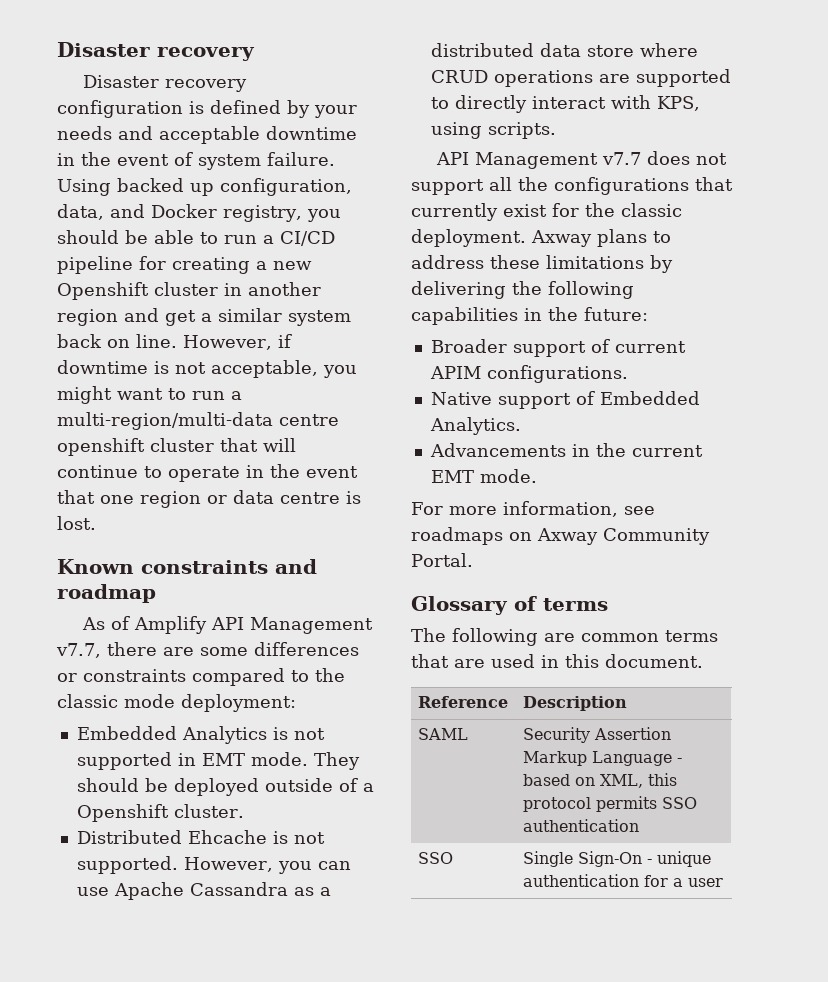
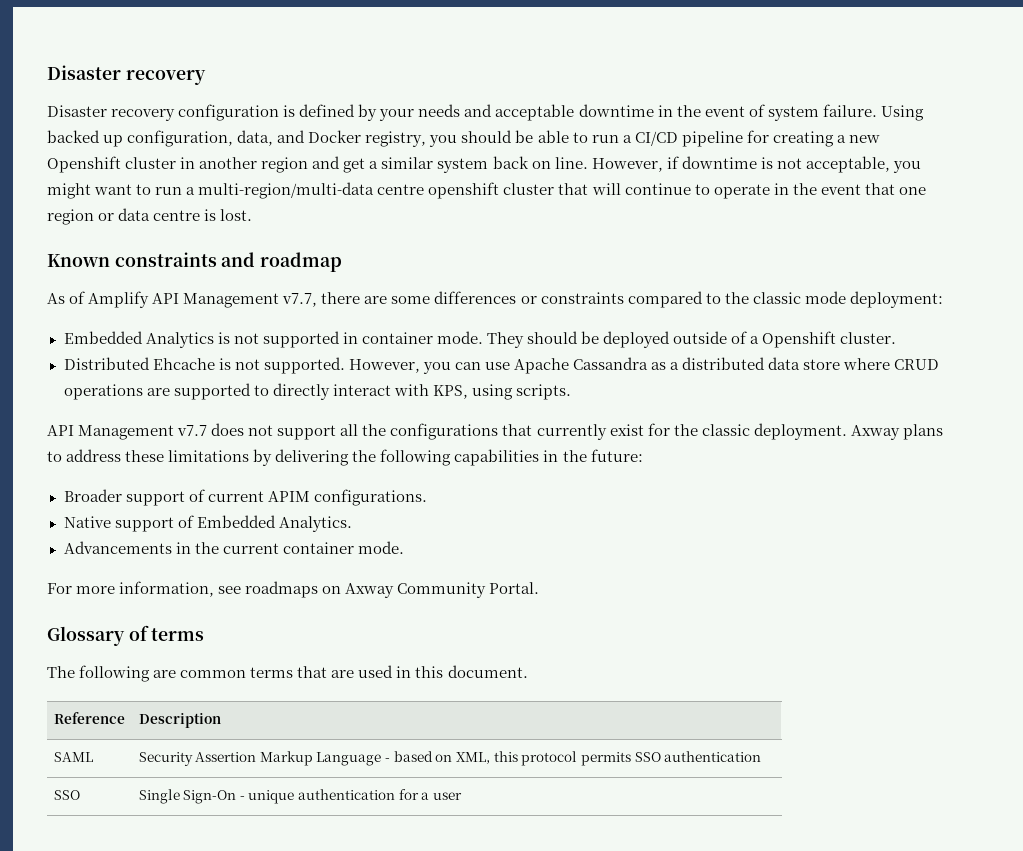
[201,753,245,766] EMT -> [361,332,433,344] container
[430,470,474,483] EMT -> [282,542,354,554] container

